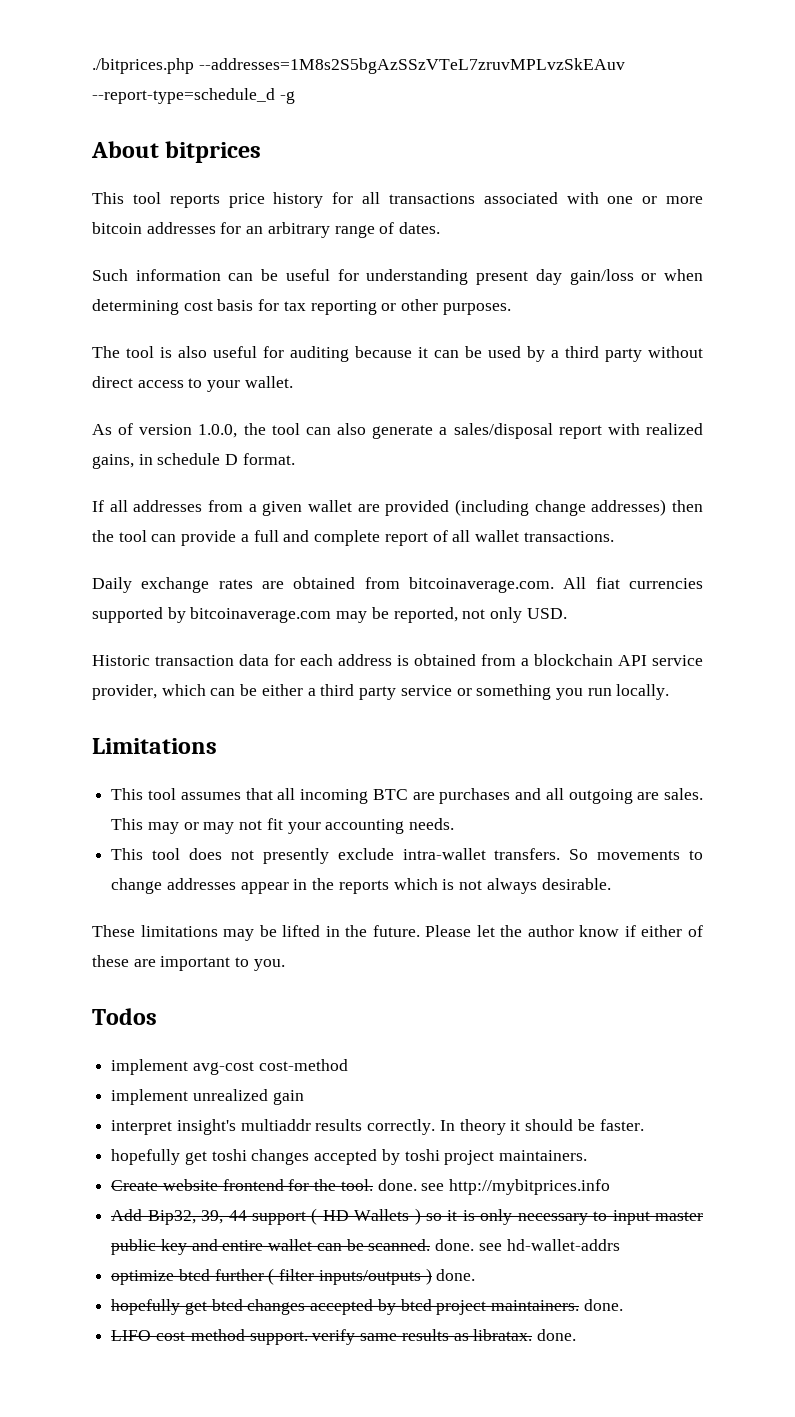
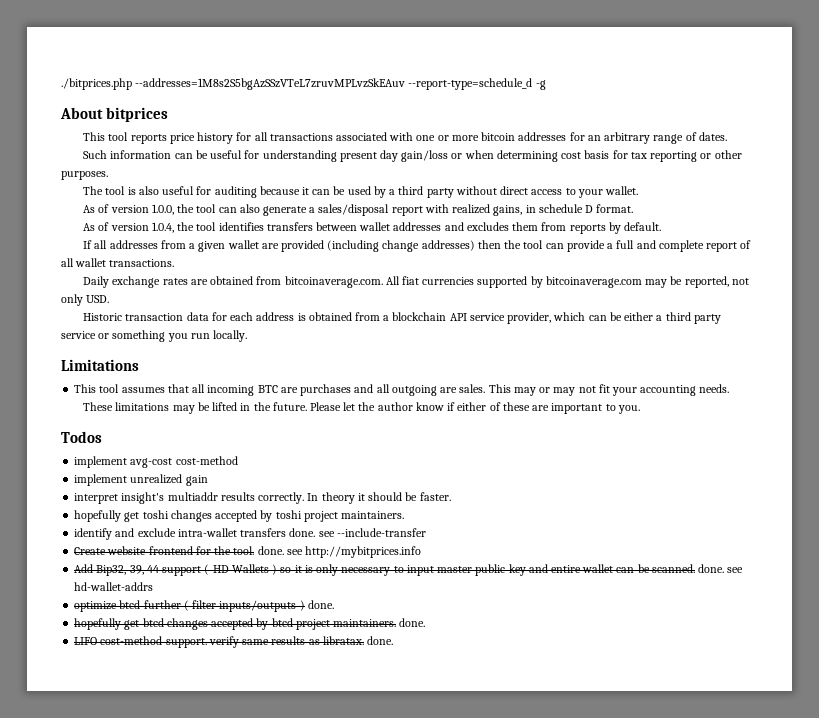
(295, 459) none -> [83,222,662,234] // As of version 1.0.4, the tool identifies transfers between wallet addresses and excludes them from reports by default.
[111,848,703,864] [111,878,611,894] // This tool does not presently exclude intra-wallet transfers. So movements to change addresses appear in the reports which is not always desirable. -> (730, 388) none
(588, 1155) none -> [74,528,426,540] // identify and exclude intra-wallet transfers done. see --include-transfer

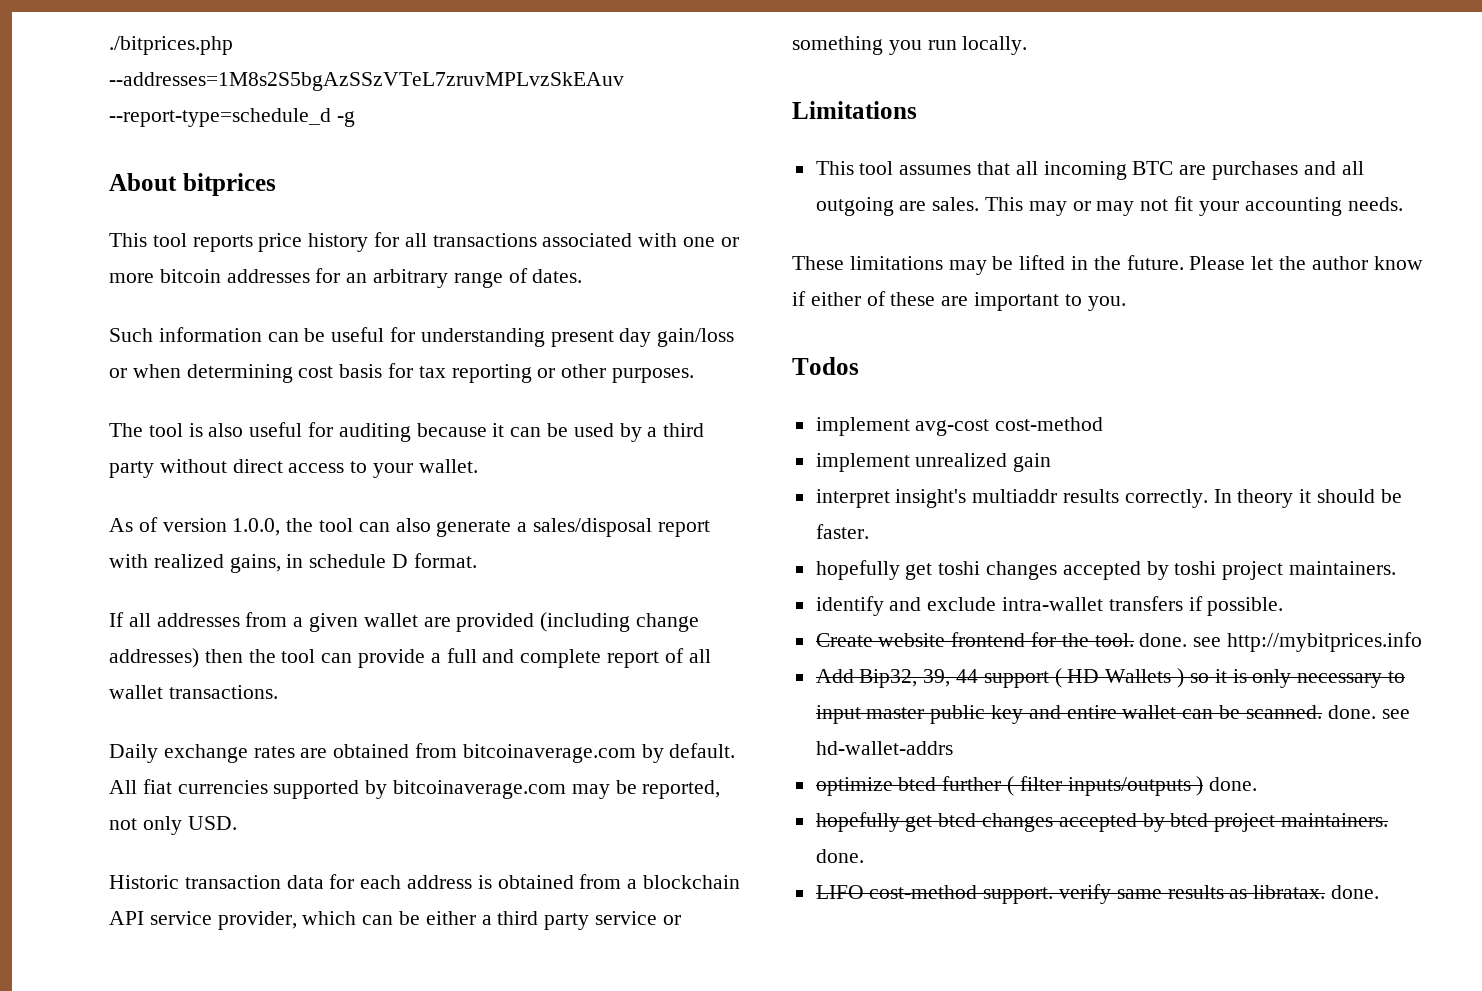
[83,222,662,234] // As of version 1.0.4, the tool identifies transfers between wallet addresses and excludes them from reports by default. -> (477, 560) none
[284,276,383,288] bitcoinaverage.com. -> [462,743,736,763] bitcoinaverage.com by default.
[289,528,426,537] done. see --include-transfer -> [1188,596,1284,616] if possible.

